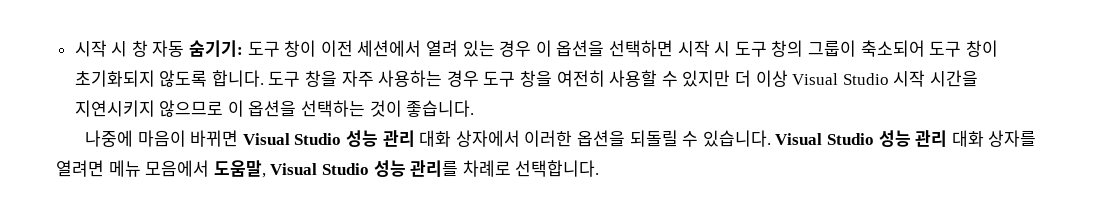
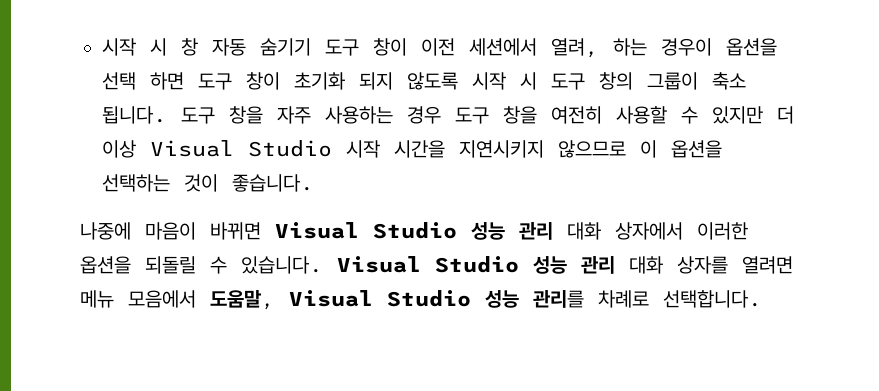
[189,40,244,57] 숨기기: -> [260,38,311,56] 숨기기
[426,40,673,57] 열려 있는 경우 이 옵션을 선택하면 -> [551,38,777,58] [102,72,458,90] 열려, 하는 경우이 옵션을 선택 하면 도구 창이 초기화 되지 않도록
[860,40,998,57] [74,70,264,87] 축소되어 도구 창이 초기화되지 않도록 합니다. -> [712,72,746,90] [102,106,167,124] 축소 됩니다.

